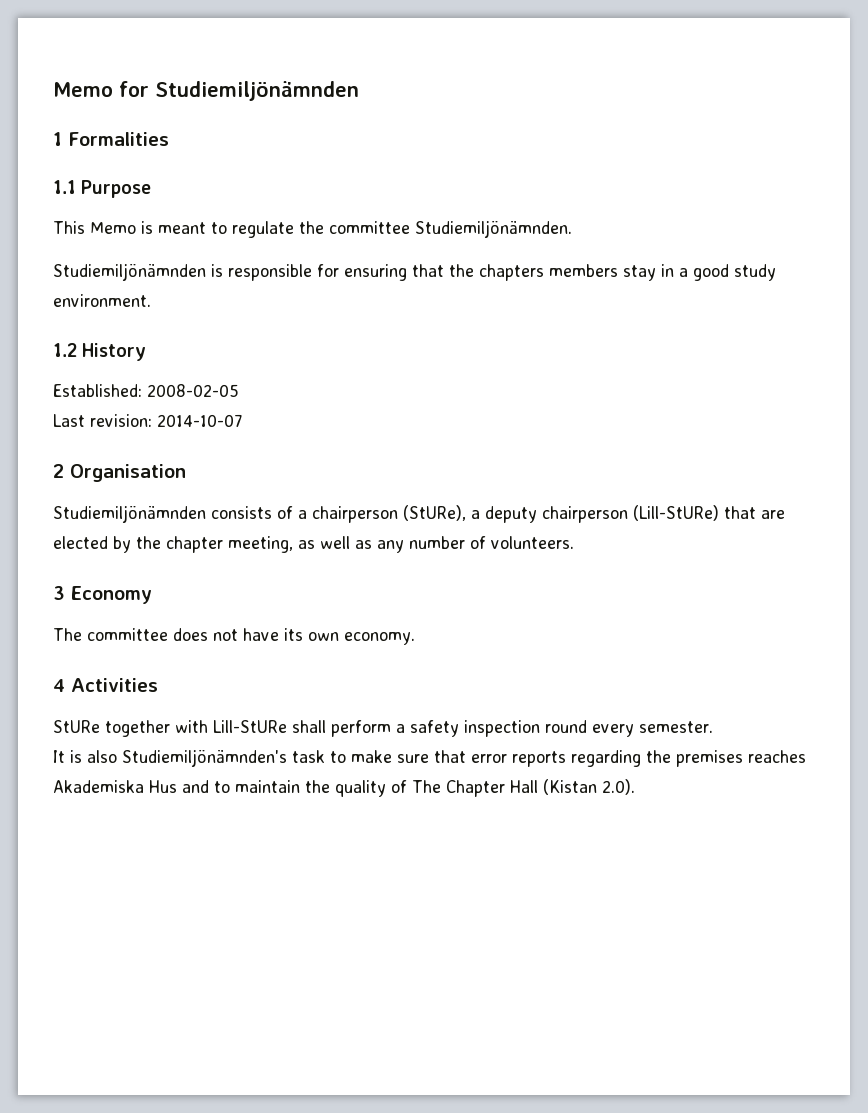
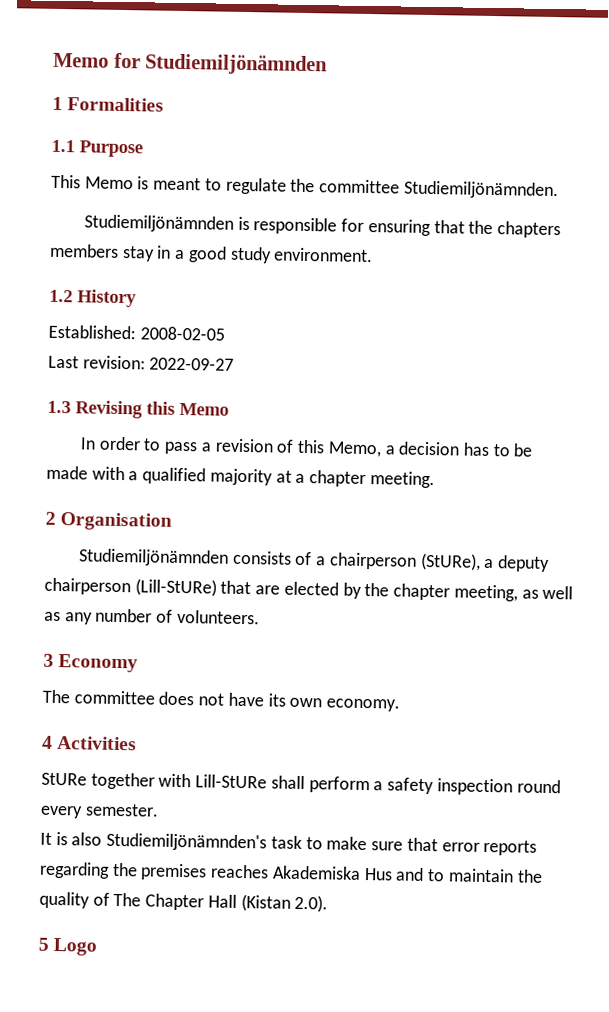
[157,414,242,427] 2014-10-07 -> [149,357,235,371] [47,400,229,419] [80,436,534,458] [46,465,435,489] 2022-09-27 // 1.3 Revising this Memo // In order to pass a revision of this Memo, a decision has to be made with a qualified majority at a chapter meeting.
(635, 787) none -> [38,937,98,956] // 5 Logo

